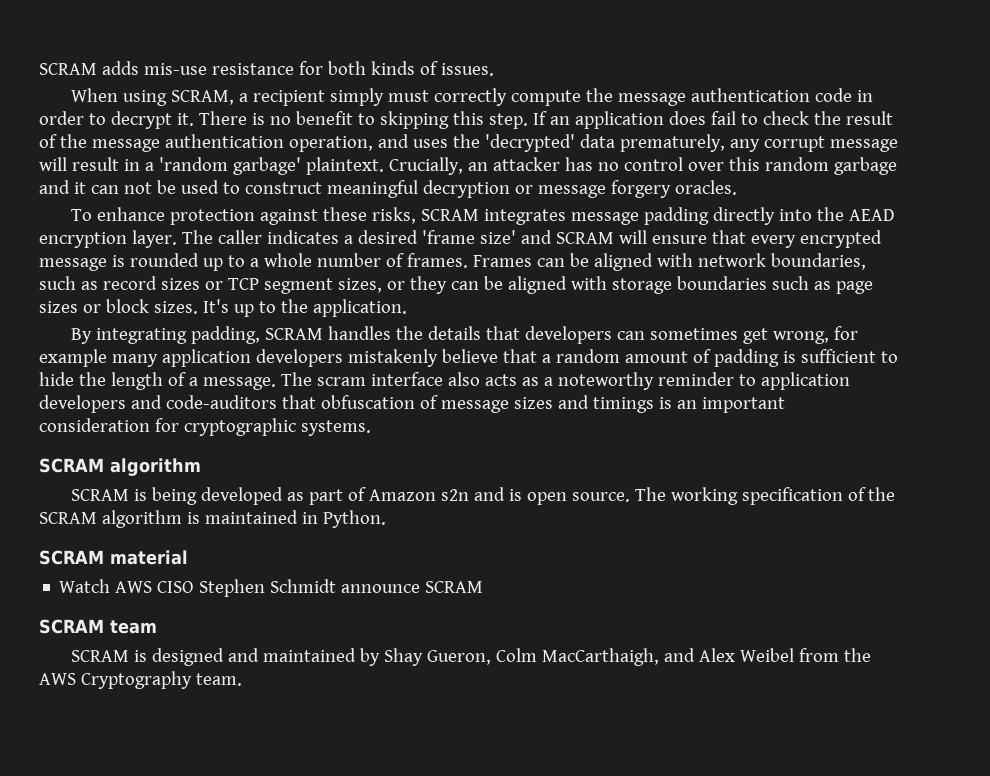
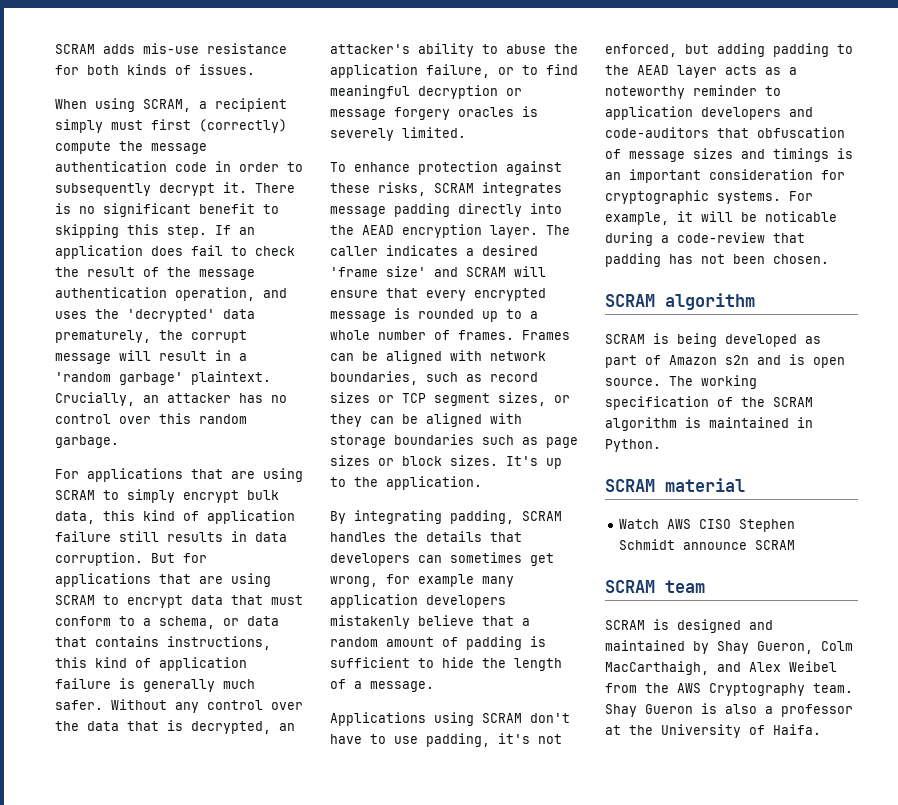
[433,88,507,106] correctly -> [151,119,287,133] first (correctly)
(106, 119) none -> [55,183,151,196] subsequently
(291, 120) none -> [103,203,191,217] significant
[729,139,760,152] any -> [159,330,183,340] the
[833,157,897,175] [39,180,322,194] garbage and it can not be used to construct -> [55,435,119,448] [55,468,303,482] [55,489,279,503] [55,510,295,524] [55,531,287,542] [55,552,207,566] [55,573,271,587] [55,595,303,608] [55,616,279,629] [55,636,271,650] [55,657,247,671] [55,678,255,692] [55,699,303,713] [55,720,295,734] [330,43,578,57] [330,64,578,78] garbage. // For applications that are using SCRAM to simply encrypt bulk data, this kind of application failure still results in data corruption. But for applications that are using SCRAM to encrypt data that must conform to a schema, or data that contains instructions, this kind of application failure is generally much safer. Without any control over the data that is decrypted, an attacker's ability to abuse the application failure, or to find
[674,180,737,195] oracles. -> [458,106,538,117] [330,127,466,141] oracles is severely limited.
[280,372,480,386] The scram interface also -> [330,712,570,726] [330,733,562,747] [605,43,853,57] [605,65,717,78] // Applications using SCRAM don't have to use padding, it's not enforced, but adding padding to the AEAD layer
(371, 428) none -> [789,191,813,201] [605,211,837,225] [605,232,805,246] [605,253,829,267] For example, it will be noticable during a code-review that padding has not been chosen.
(242, 679) none -> [605,703,853,717] [605,724,821,738] Shay Gueron is also a professor at the University of Haifa.

